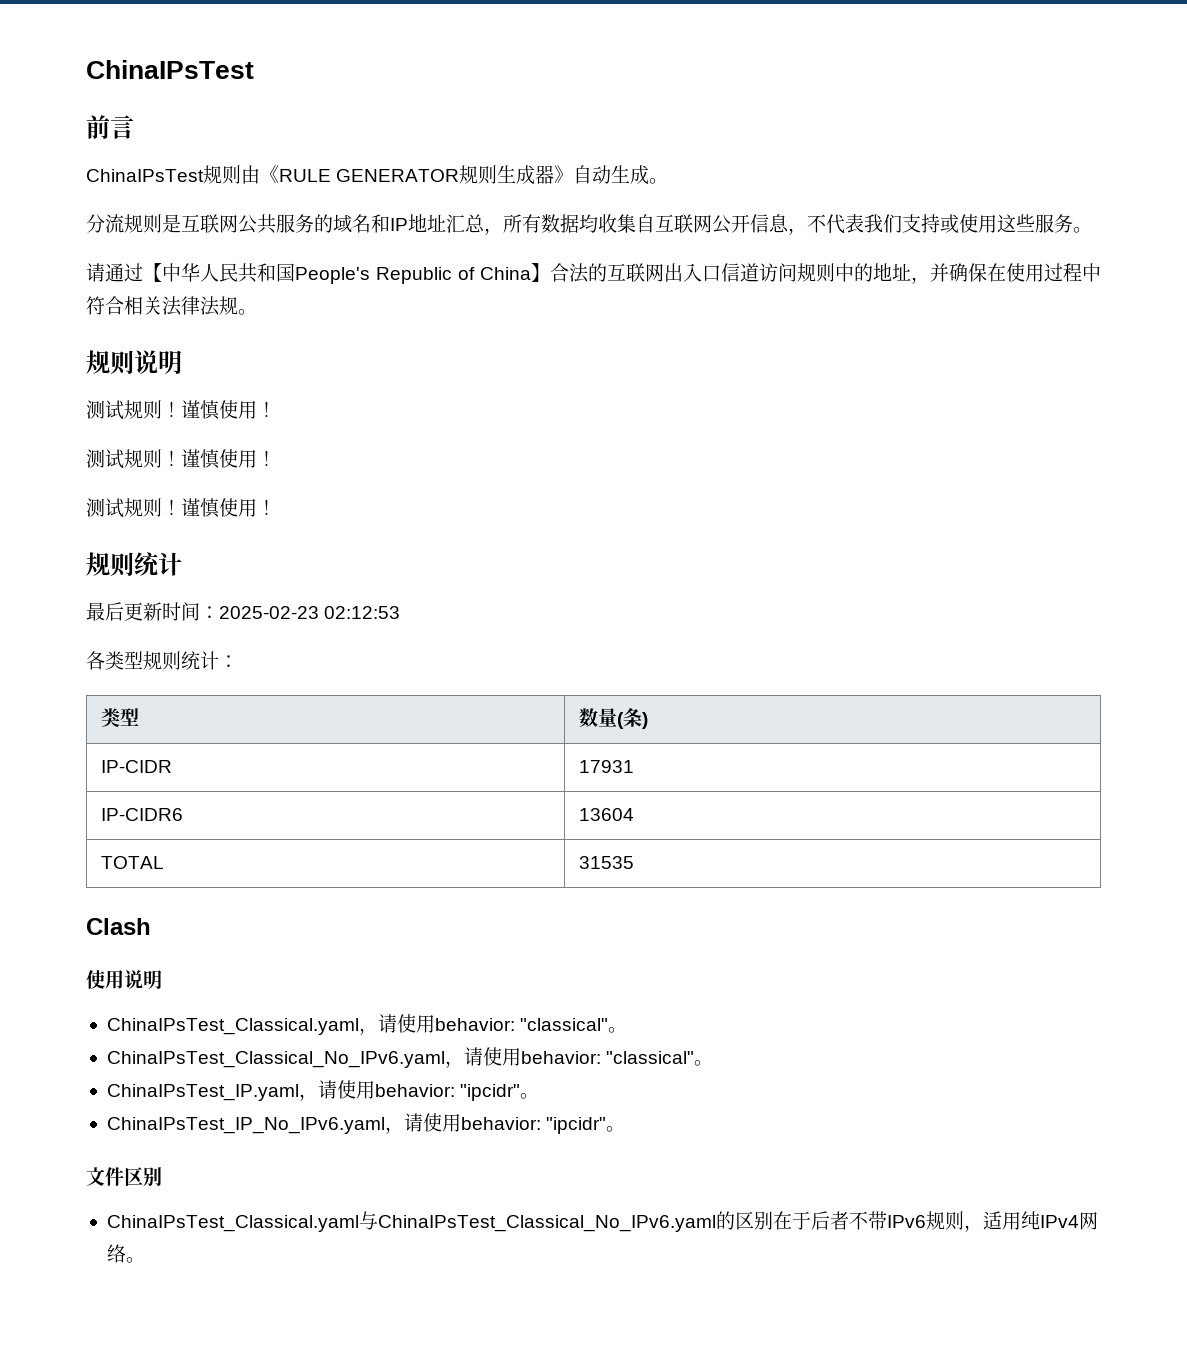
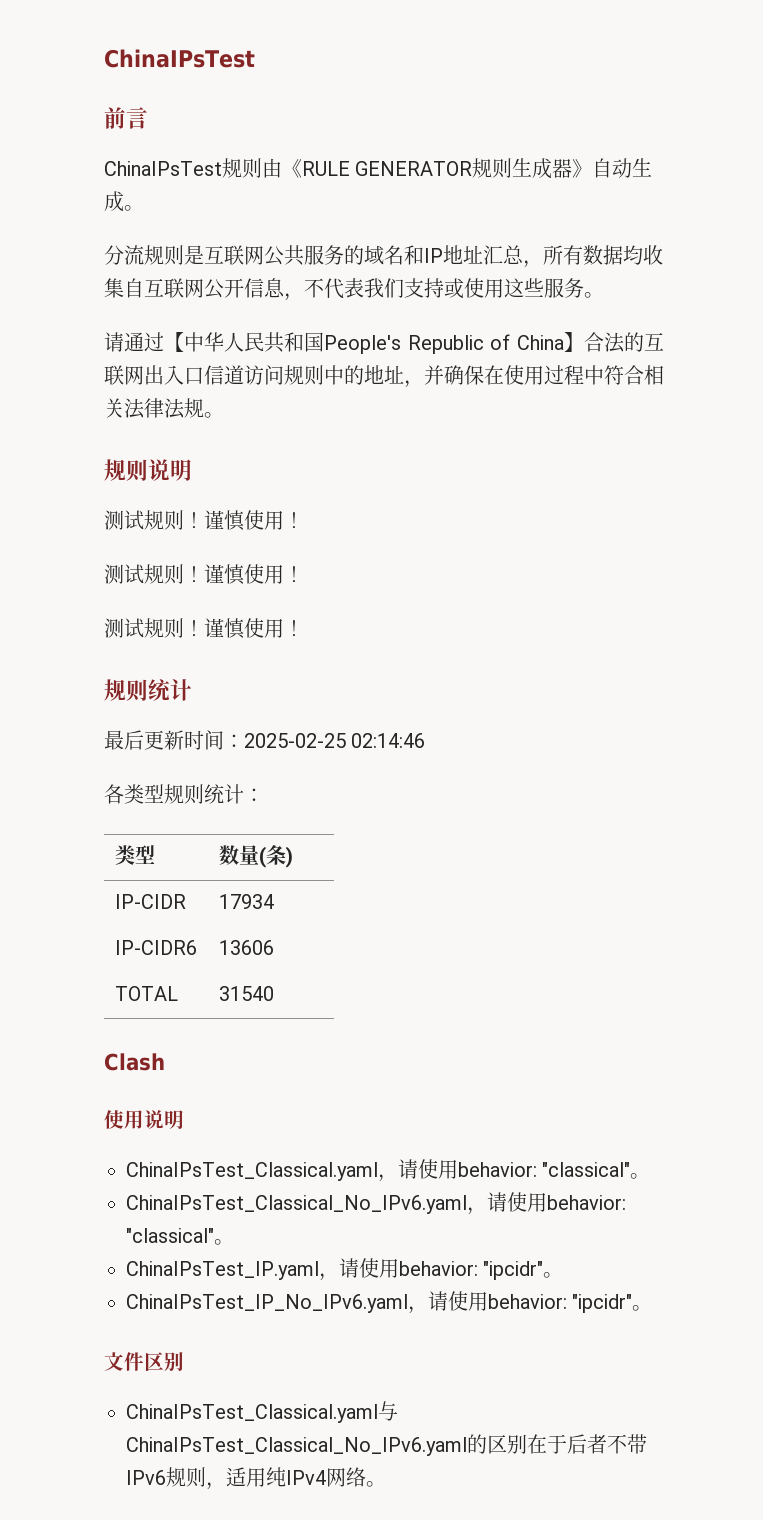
[219,606,401,619] 2025-02-23 02:12:53 -> [244,733,426,748] 2025-02-25 02:14:46
[578,760,634,773] 17931 -> [218,894,274,909] 17934
[578,808,634,821] 13604 -> [218,940,274,955] 13606
[578,856,634,869] 31535 -> [218,986,274,1001] 31540

